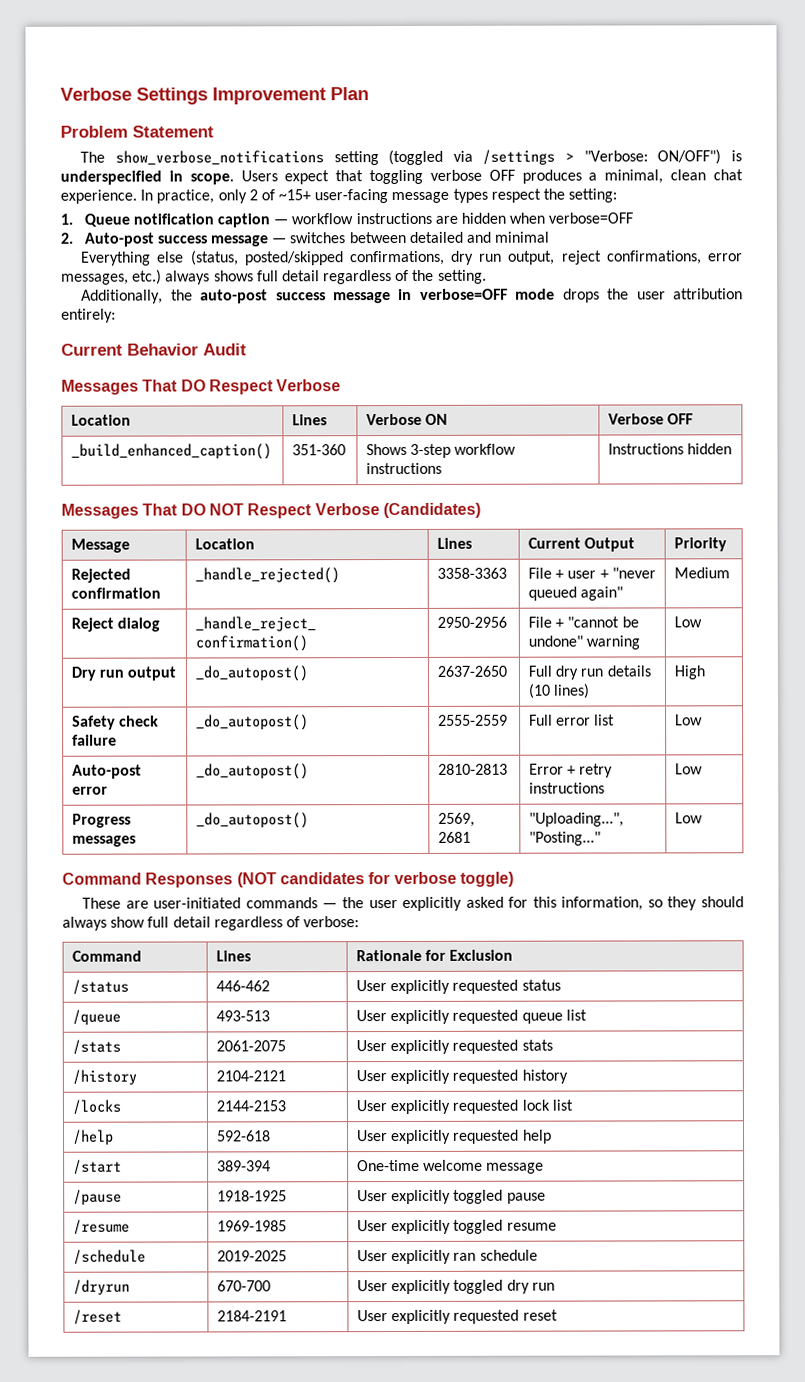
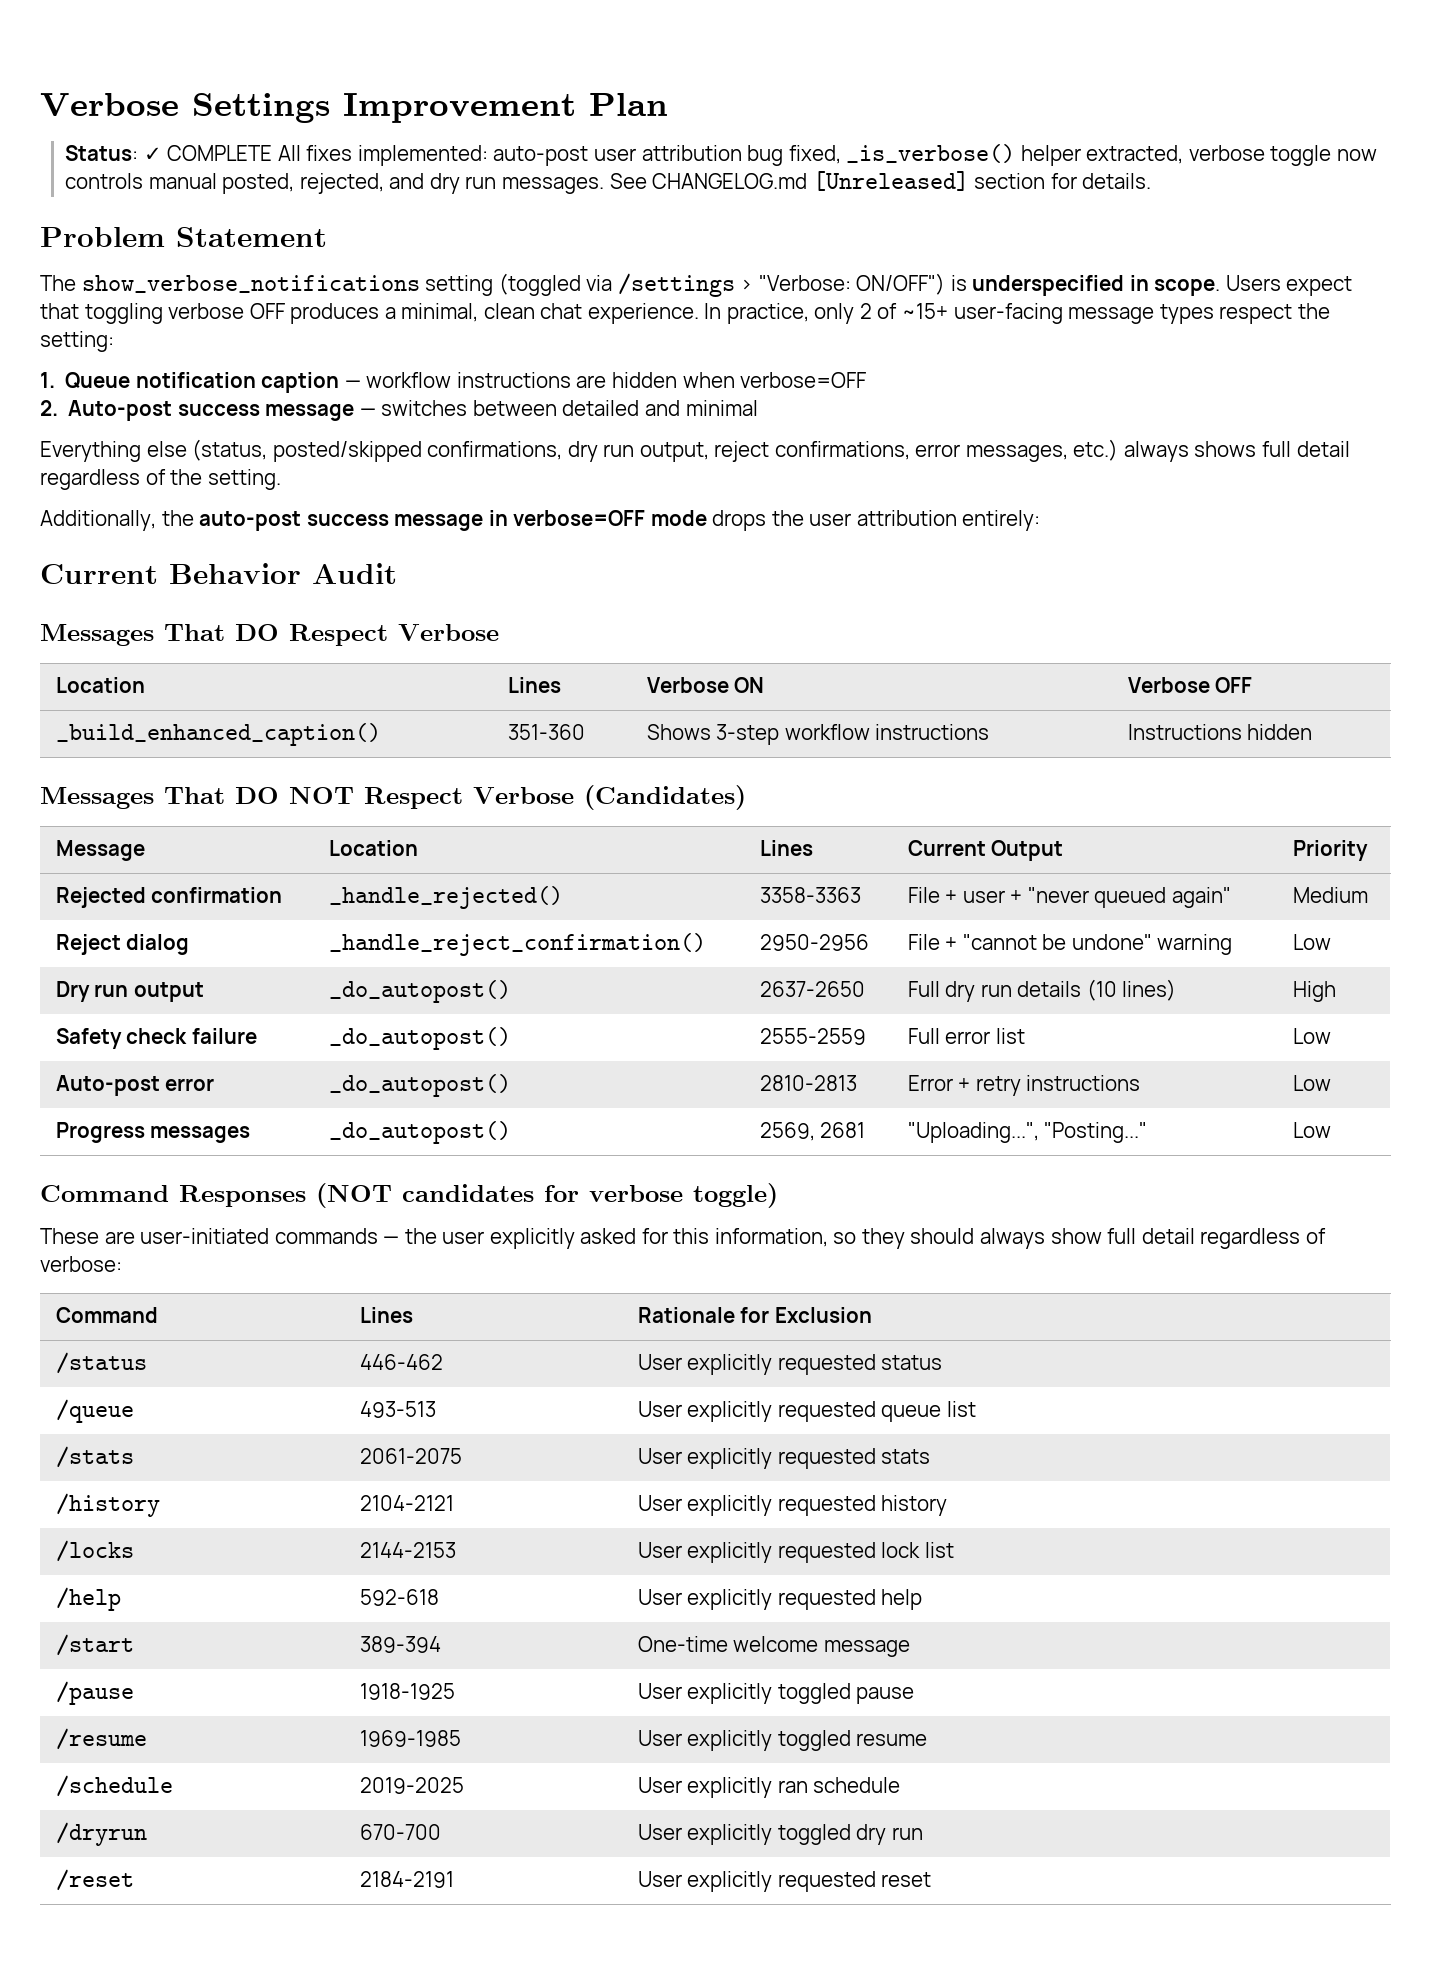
(369, 94) none -> [65,144,1377,166] [65,171,1152,194] // Status: ✓ COMPLETE All fixes implemented: auto-post user attribution bug fixed, _is_verbose() helper extracted, verbose toggle now controls manual posted, rejected, and dry run messages. See CHANGELOG.md [Unreleased] section for details.

